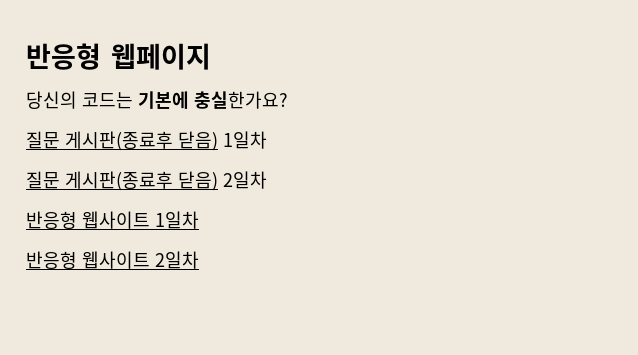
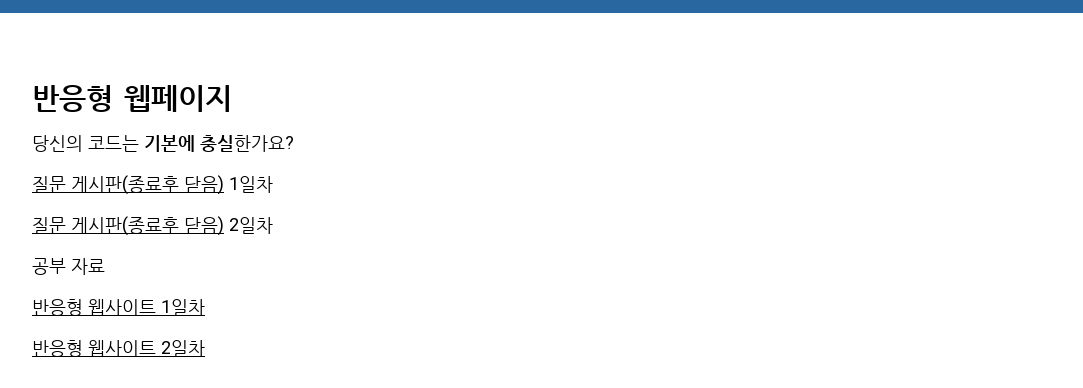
(267, 180) none -> [32,258,105,275] // 공부 자료

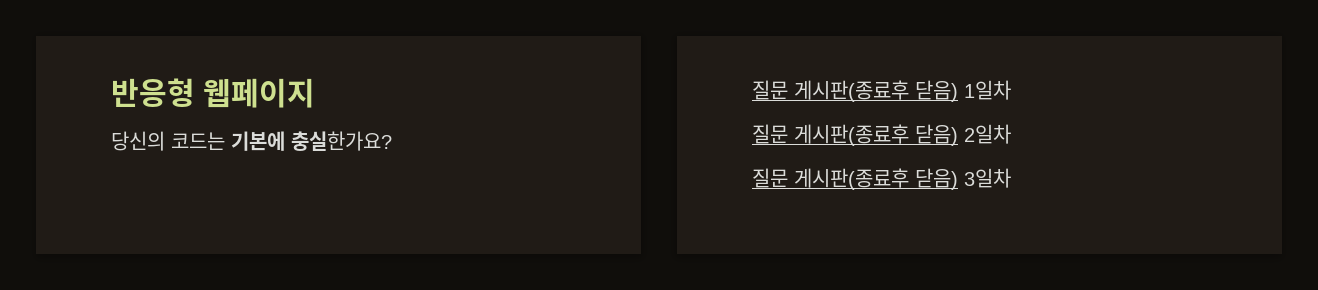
[32,258,105,275] [32,299,205,316] [32,340,205,357] 공부 자료 // 반응형 웹사이트 1일차 // 반응형 웹사이트 2일차 -> [752,168,1011,190] 질문 게시판(종료후 닫음) 3일차

